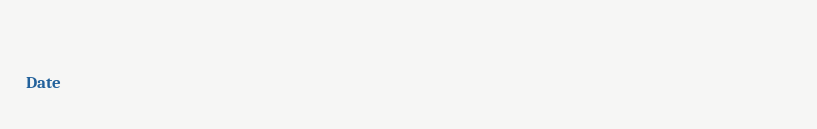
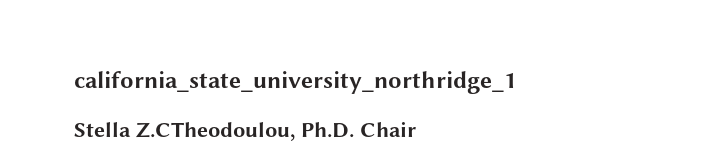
[26,77,61,88] Date -> [74,71,516,94] [74,121,416,141] california_state_university_northridge_1 // Stella Z.CTheodoulou, Ph.D. Chair

